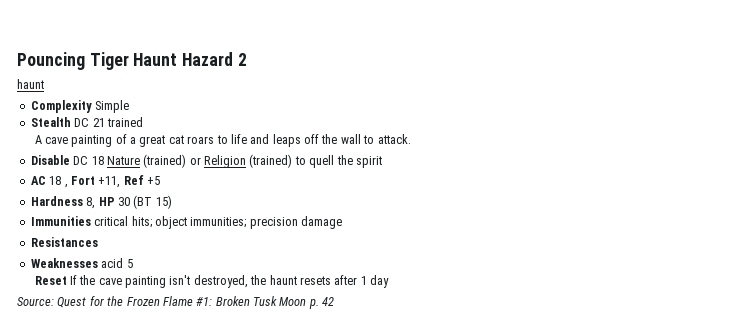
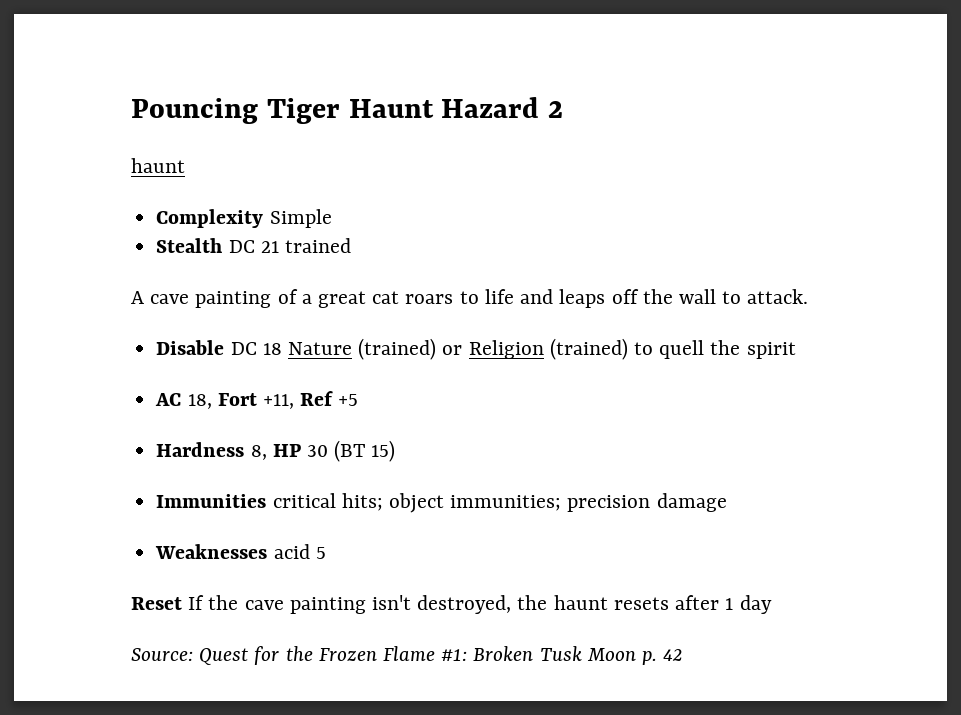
[49,176,68,188] 18 , -> [187,394,212,409] 18,
[30,237,98,247] // Resistances -> (727, 502) none

